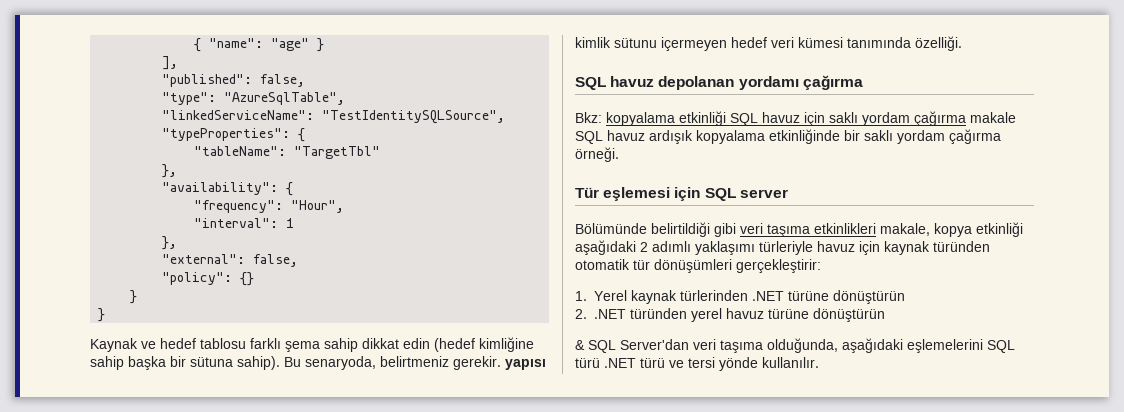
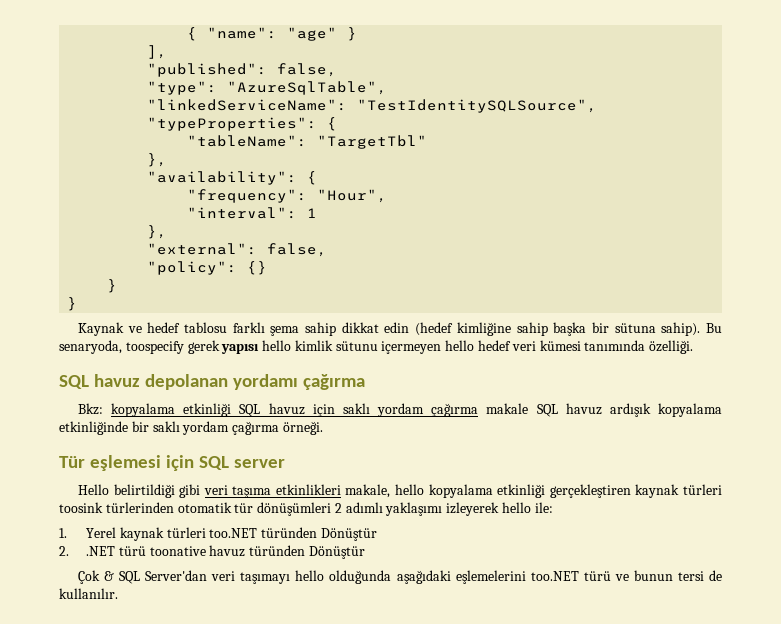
[380,356,546,370] belirtmeniz gerekir. yapısı -> [125,340,292,354] toospecify gerek yapısı hello
(727, 44) none -> [445,340,475,351] hello
[575,223,647,234] Bölümünde -> [77,484,109,495] Hello
[934,222,1023,237] [575,240,990,255] [575,259,821,273] [575,290,905,304] [575,308,885,322] [575,338,1015,353] [575,357,758,371] kopya etkinliği aşağıdaki 2 adımlı yaklaşımı türleriyle havuz için kaynak türünden otomatik tür dönüşümleri gerçekleştirir: // 1. Yerel kaynak türlerinden .NET türüne dönüştürün // 2. .NET türünden yerel havuz türüne dönüştürün // & SQL Server'dan veri taşıma olduğunda, aşağıdaki eşlemelerini SQL türü .NET türü ve tersi yönde -> [395,484,722,498] [59,502,553,516] [59,527,378,541] [59,545,366,559] [77,570,722,584] hello kopyalama etkinliği gerçekleştiren kaynak türleri toosink türlerinden otomatik tür dönüşümleri 2 adımlı yaklaşımı izleyerek hello ile: // 1. Yerel kaynak türleri too.NET türünden Dönüştür // 2. .NET türü toonative havuz türünden Dönüştür // Çok & SQL Server'dan veri taşımayı hello olduğunda aşağıdaki eşlemelerini too.NET türü ve bunun tersi de

